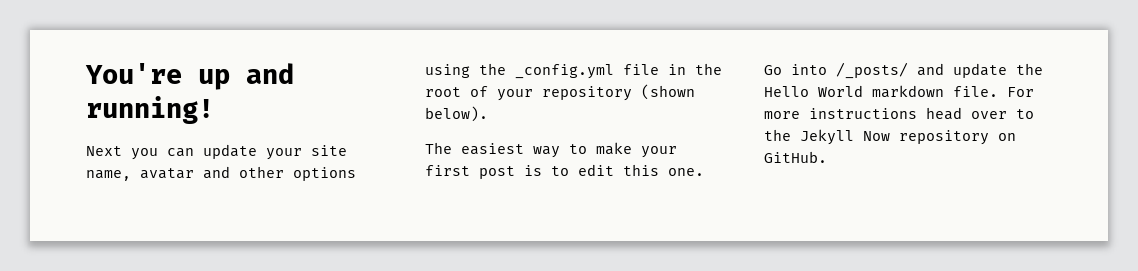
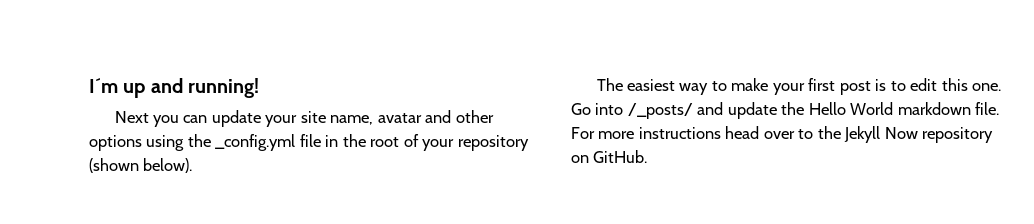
[85,63,182,84] You're -> [89,78,118,93] I´m

